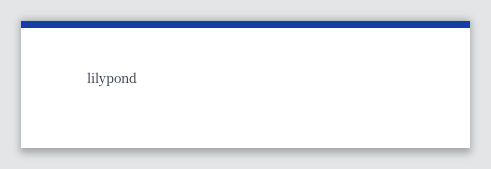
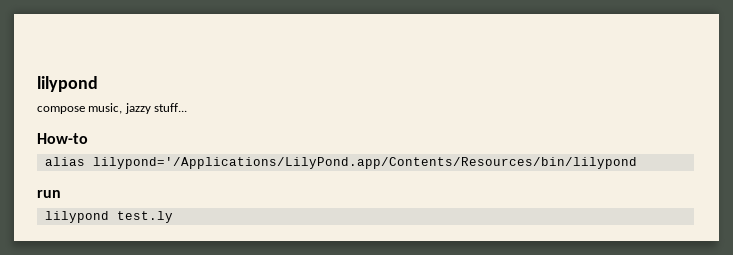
[87,72,137,87] lilypond -> [37,76,98,92] [37,103,188,114] [37,133,88,144] [44,157,637,169] [37,190,61,198] [44,211,173,223] lilypond // compose music, jazzy stuff... // How-to // alias lilypond='/Applications/LilyPond.app/Contents/Resources/bin/lilypond // run // lilypond test.ly

